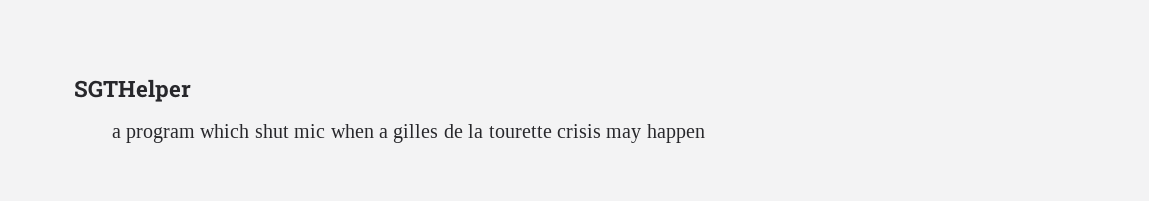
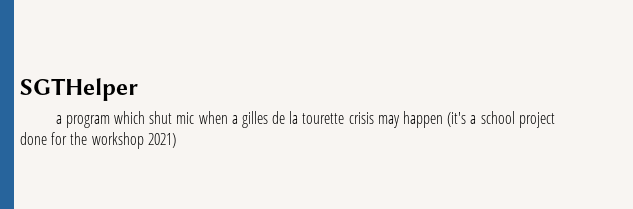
(705, 133) none -> [447,111,555,128] [20,132,176,149] (it's a school project done for the workshop 2021)

